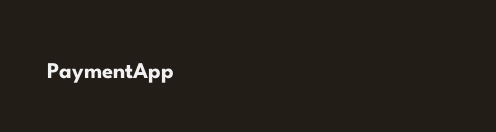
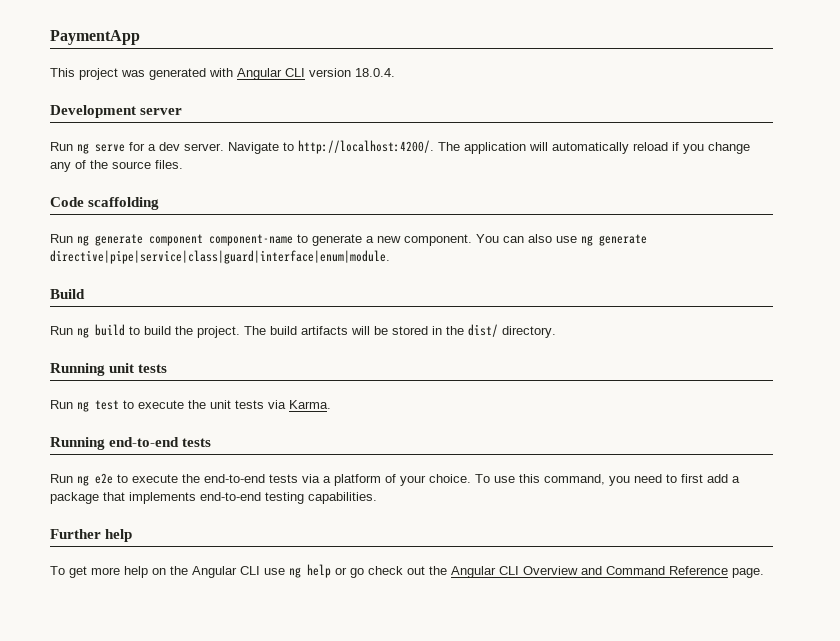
(174, 73) none -> [50,68,395,80] [50,105,183,118] [50,140,750,154] [50,160,183,172] [50,197,160,210] [50,234,647,246] [50,250,390,264] [50,289,85,299] [50,324,556,338] [50,363,168,376] [50,400,331,412] [50,437,212,450] [50,473,740,486] [50,492,377,504] [50,529,133,542] [50,564,764,578] // This project was generated with Angular CLI version 18.0.4. // Development server // Run ng serve for a dev server. Navigate to http://localhost:4200/. The application will automatically reload if you change any of the source files. // Code scaffolding // Run ng generate component component-name to generate a new component. You can also use ng generate directive|pipe|service|class|guard|interface|enum|module. // Build // Run ng build to build the project. The build artifacts will be stored in the dist/ directory. // Running unit tests // Run ng test to execute the unit tests via Karma. // Running end-to-end tests // Run ng e2e to execute the end-to-end tests via a platform of your choice. To use this command, you need to first add a package that implements end-to-end testing capabilities. // Further help // To get more help on the Angular CLI use ng help or go check out the Angular CLI Overview and Command Reference page.

